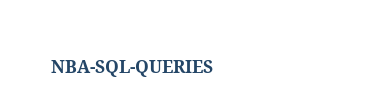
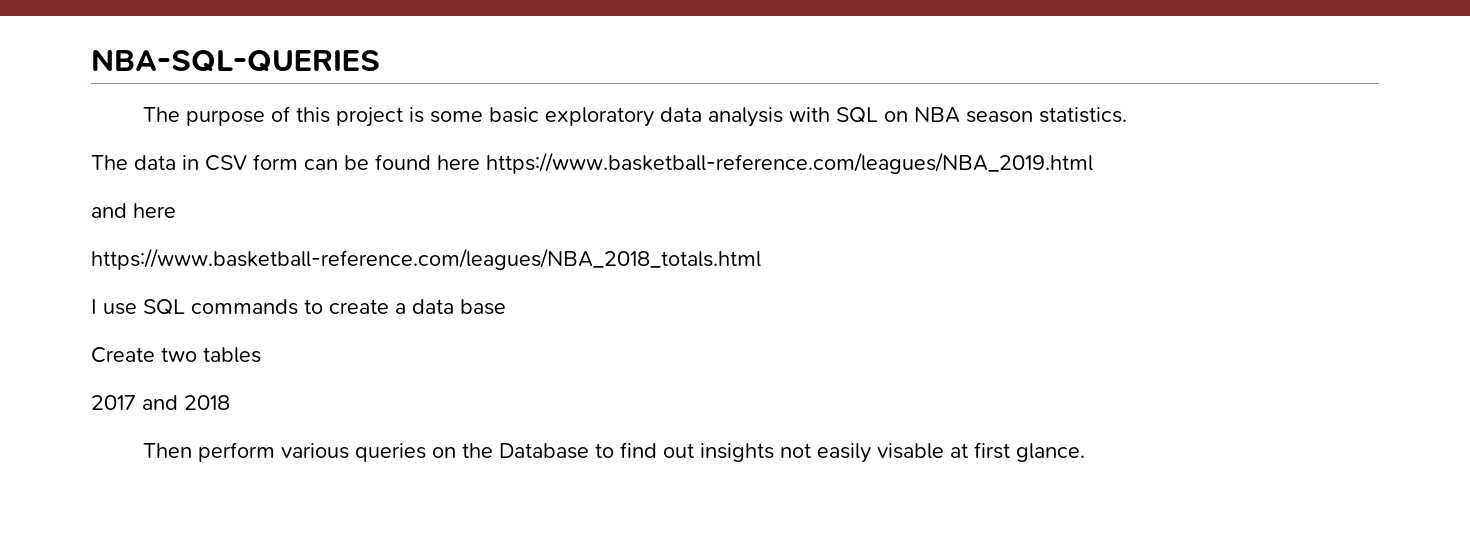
(213, 68) none -> [143,106,1128,127] [91,152,1093,174] [91,203,176,218] [91,248,761,270] [91,299,506,315] [91,347,261,363] [91,395,230,410] [143,442,1086,463] // The purpose of this project is some basic exploratory data analysis with SQL on NBA season statistics. // The data in CSV form can be found here https://www.basketball-reference.com/leagues/NBA_2019.html // and here // https://www.basketball-reference.com/leagues/NBA_2018_totals.html // I use SQL commands to create a data base // Create two tables // 2017 and 2018 // Then perform various queries on the Database to find out insights not easily visable at first glance.

